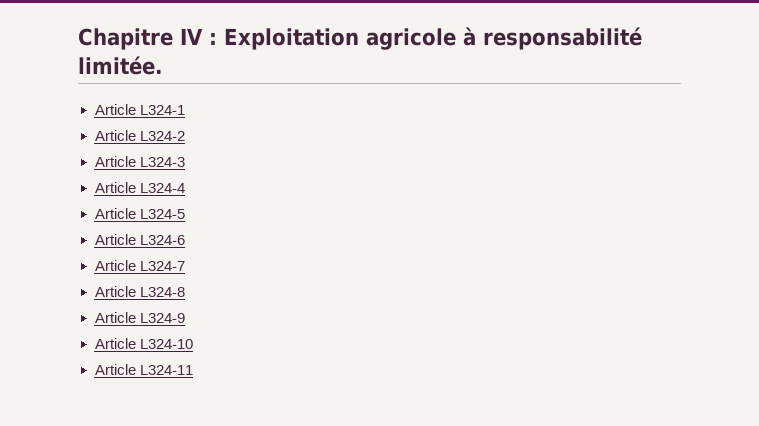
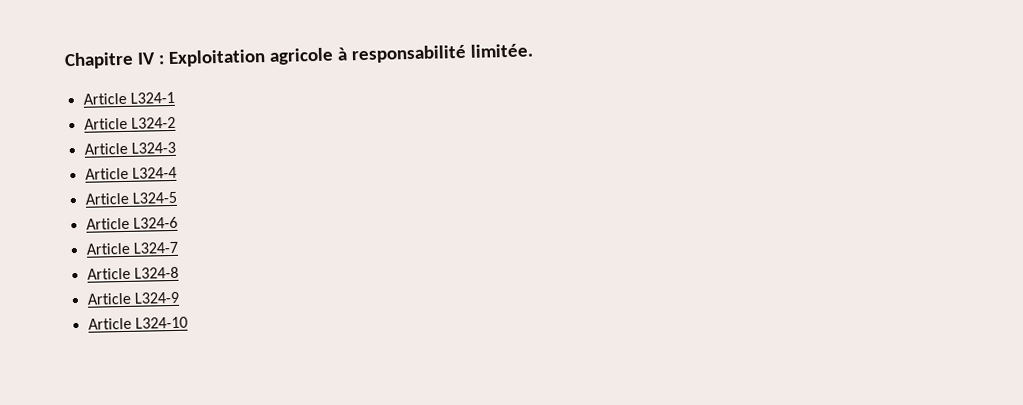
[94,364,193,375] // Article L324-11 -> (188, 322) none

